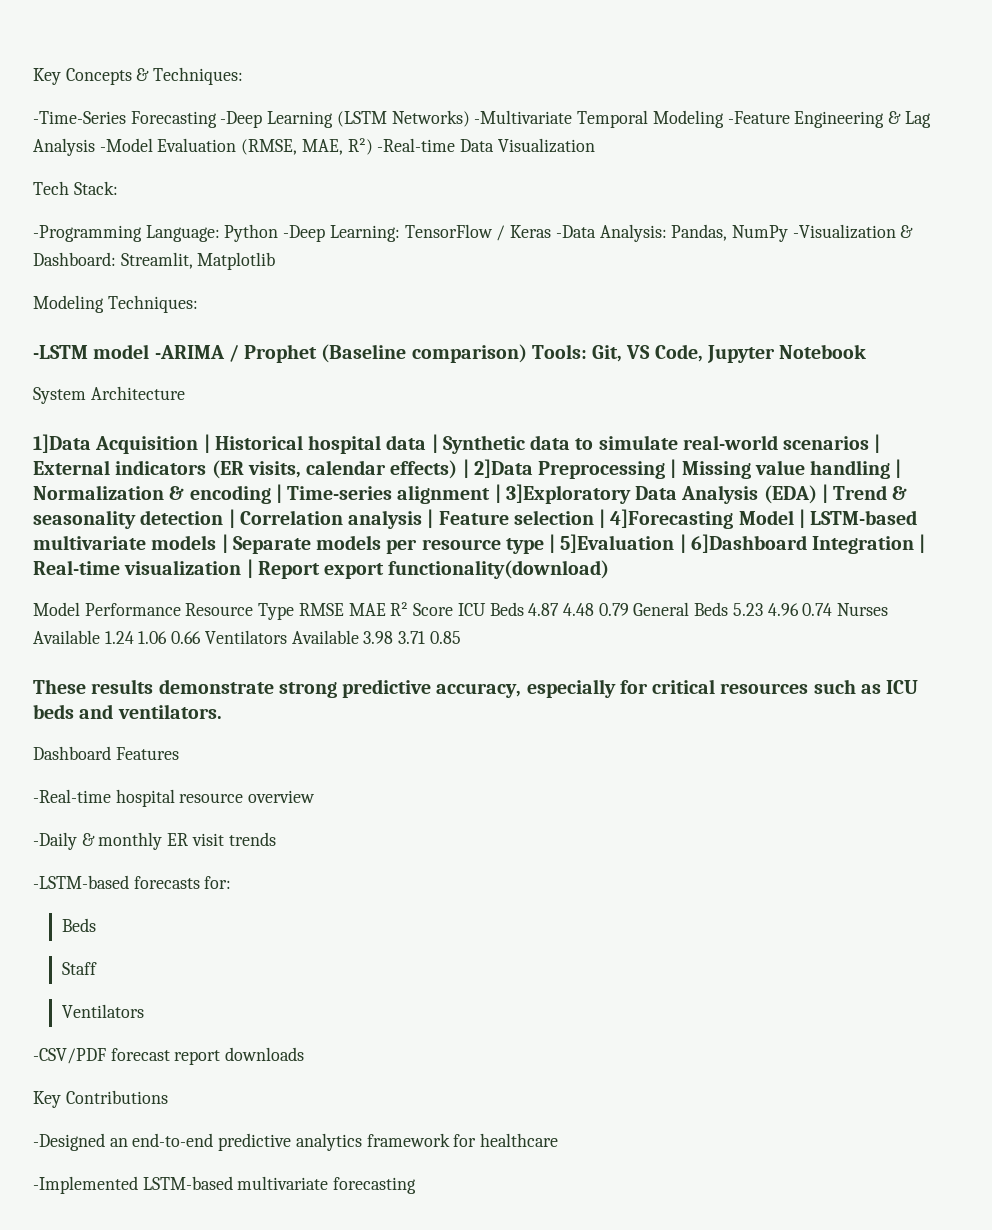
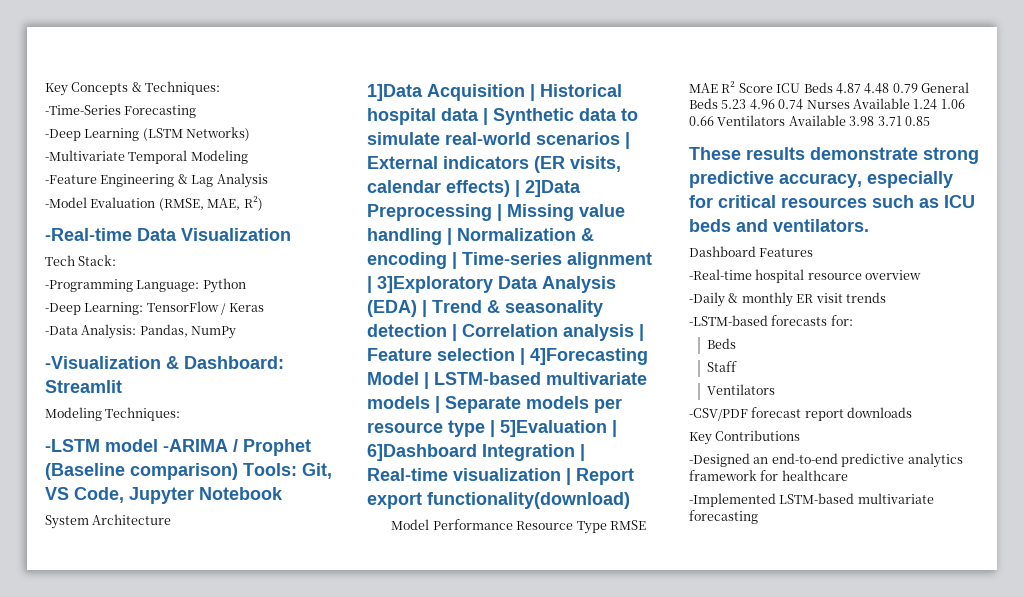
(217, 119) none -> (197, 111) //
(470, 118) none -> (251, 134) //
(724, 119) none -> (248, 157) //
(95, 147) none -> (268, 180) //
(373, 146) none -> (263, 203) //
(279, 233) none -> (246, 285) //
(552, 231) none -> (264, 307) //
(788, 233) none -> (237, 332) //
[120,252,276,270] Streamlit, Matplotlib -> [45,380,122,393] Streamlit

